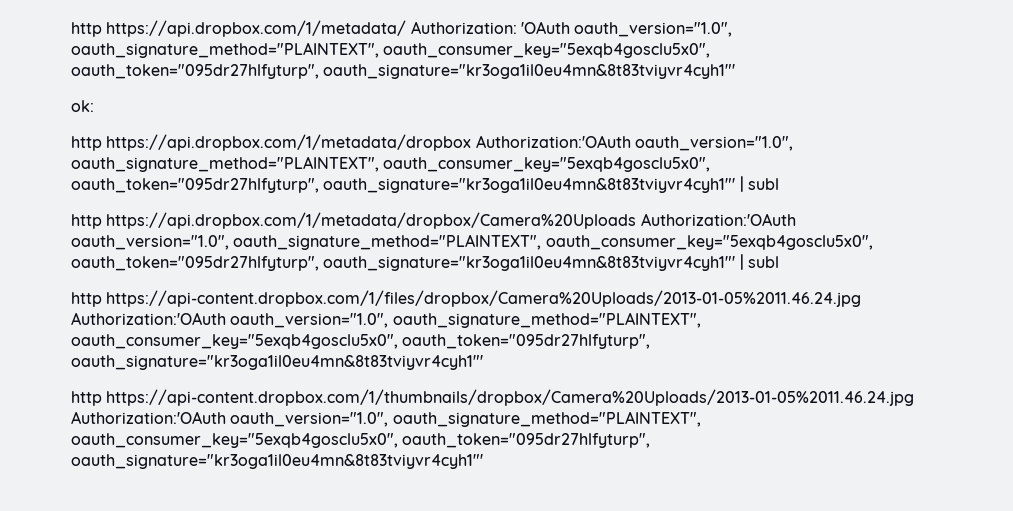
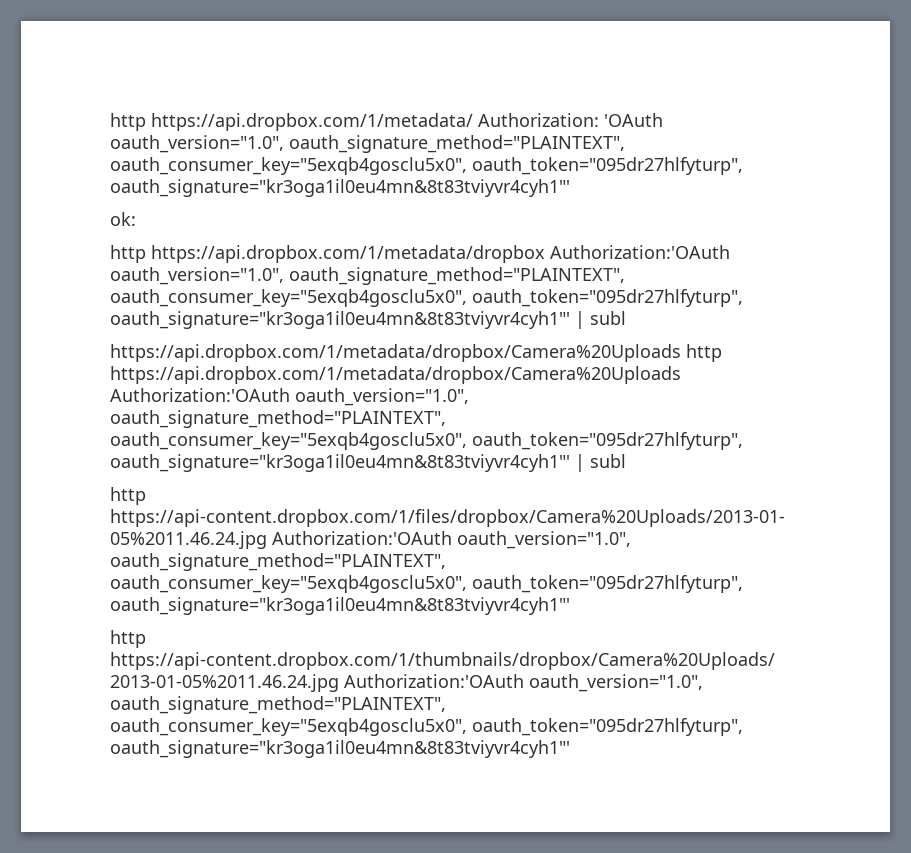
(779, 184) none -> [110,344,681,362] https://api.dropbox.com/1/metadata/dropbox/Camera%20Uploads

